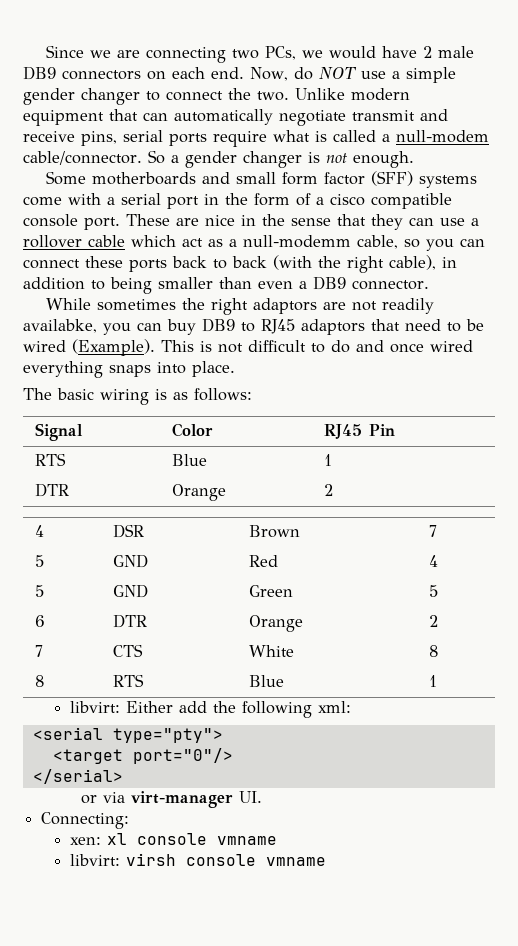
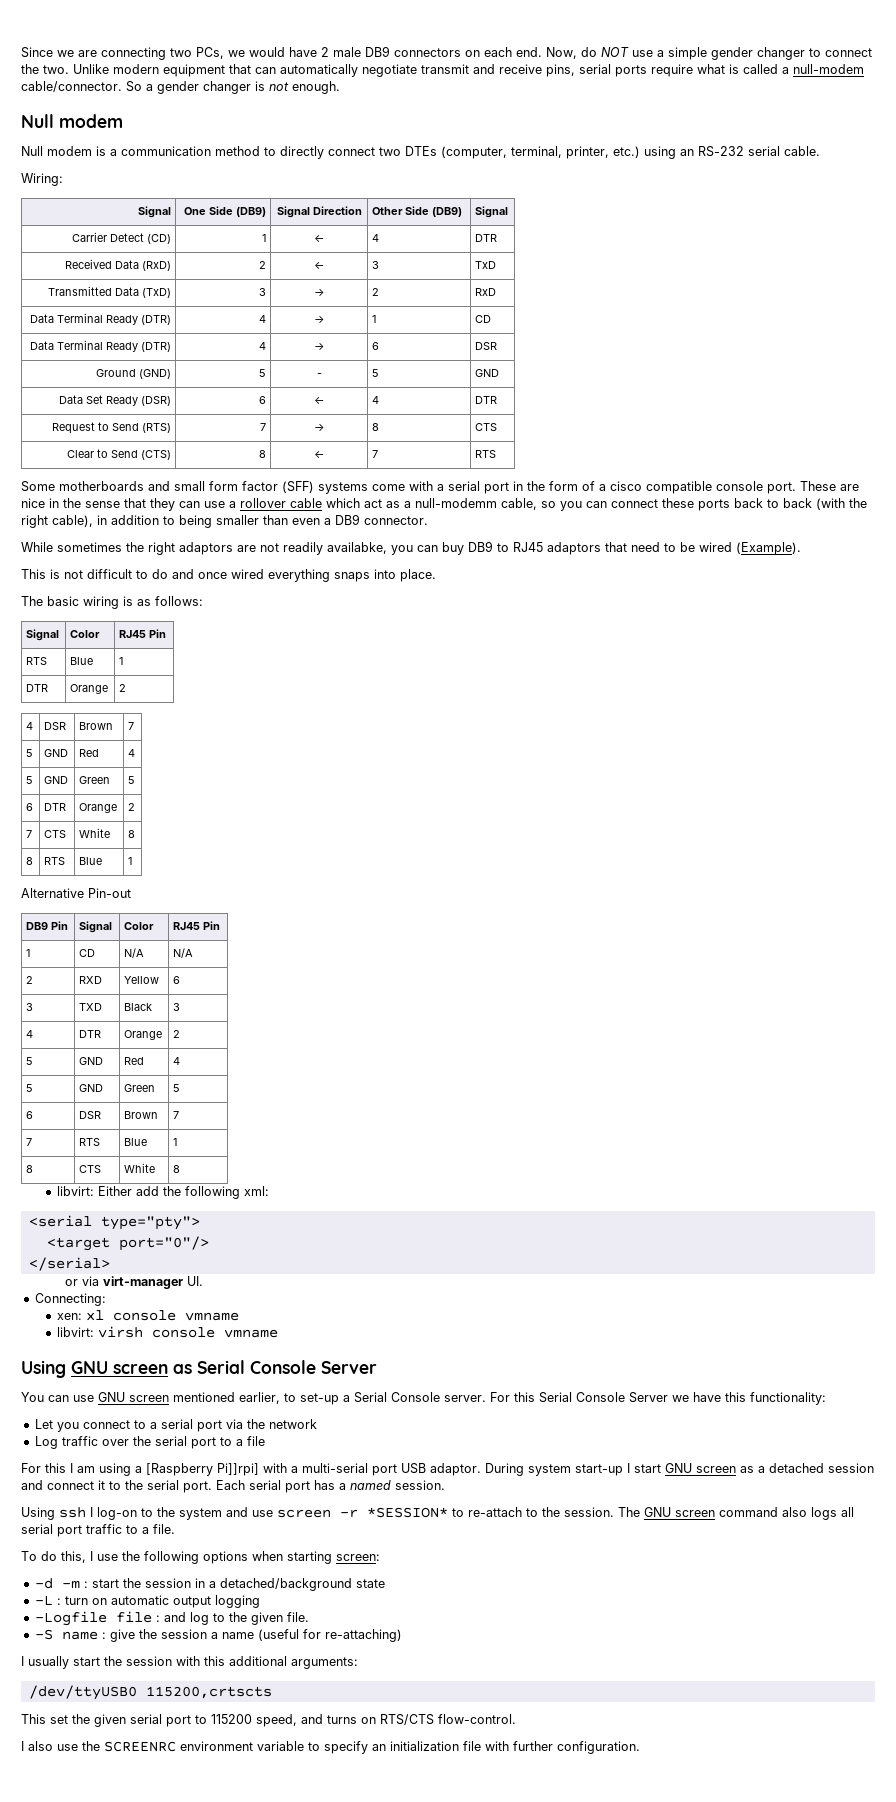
(414, 159) none -> [21,114,123,128] [21,146,820,159] [21,173,63,186] [137,206,171,218] [183,206,266,217] [276,206,362,218] [372,206,463,217] [475,206,509,218] [71,232,171,244] [261,234,266,242] [313,234,325,242] [372,234,380,242] [475,234,498,242] [64,259,171,271] [258,261,266,269] [313,261,325,269] [372,261,380,269] [475,261,497,269] [47,286,171,298] [258,288,266,296] [313,288,325,296] [372,288,380,296] [475,288,497,296] [29,313,171,325] [258,315,266,323] [313,315,325,323] [372,315,377,323] [475,315,492,323] [29,340,171,352] [258,342,266,350] [313,342,325,350] [372,342,380,350] [475,342,498,350] [95,369,171,379] [258,369,266,377] [316,373,322,377] [372,369,380,377] [475,369,500,377] [58,395,171,406] [258,396,266,404] [313,396,325,404] [372,396,380,404] [475,396,498,404] [51,422,171,434] [259,423,266,431] [313,423,325,431] [372,423,380,431] [475,423,498,431] [66,449,171,460] [258,450,266,458] [313,450,325,458] [372,450,379,458] [475,450,497,458] // Null modem // Null modem is a communication method to directly connect two DTEs (computer, terminal, printer, etc.) using an RS-232 serial cable. // Wiring: // Signal | One Side (DB9) | Signal Direction | Other Side (DB9) | Signal // Carrier Detect (CD) | 1 | ← | 4 | DTR // Received Data (RxD) | 2 | ← | 3 | TxD // Transmitted Data (TxD) | 3 | → | 2 | RxD // Data Terminal Ready (DTR) | 4 | → | 1 | CD // Data Terminal Ready (DTR) | 4 | → | 6 | DSR // Ground (GND) | 5 | - | 5 | GND // Data Set Ready (DSR) | 6 | ← | 4 | DTR // Request to Send (RTS) | 7 | → | 8 | CTS // Clear to Send (CTS) | 8 | ← | 7 | RTS
(155, 347) none -> (801, 548) //
(437, 681) none -> [21,888,131,898] [26,921,69,930] [79,921,113,933] [124,922,155,930] [173,921,221,930] [26,949,31,957] [79,949,96,957] [124,948,145,958] [173,948,194,958] [26,976,34,984] [79,976,103,984] [124,976,160,984] [173,976,181,984] [26,1003,34,1011] [79,1003,103,1011] [124,1003,153,1011] [173,1003,181,1011] [26,1030,34,1038] [79,1030,102,1038] [124,1030,163,1040] [173,1030,181,1038] [26,1057,34,1065] [79,1057,104,1065] [124,1057,145,1065] [173,1057,181,1065] [26,1084,34,1092] [79,1084,104,1092] [124,1084,156,1092] [173,1084,181,1092] [26,1111,34,1119] [79,1111,102,1119] [124,1111,159,1119] [173,1111,180,1119] [26,1138,33,1146] [79,1138,101,1146] [124,1138,148,1146] [173,1138,178,1146] [26,1165,34,1173] [79,1165,102,1173] [124,1163,156,1173] [173,1165,181,1173] // Alternative Pin-out // DB9 Pin | Signal | Color | RJ45 Pin // 1 | CD | N/A | N/A // 2 | RXD | Yellow | 6 // 3 | TXD | Black | 3 // 4 | DTR | Orange | 2 // 5 | GND | Red | 4 // 5 | GND | Green | 5 // 6 | DSR | Brown | 7 // 7 | RTS | Blue | 1 // 8 | CTS | White | 8
(327, 861) none -> [21,1360,377,1378] [21,1392,826,1405] [34,1419,317,1432] [34,1436,265,1449] [21,1463,874,1476] [21,1480,445,1493] [21,1507,854,1520] [21,1524,175,1537] [21,1551,380,1564] [34,1578,385,1591] [34,1595,260,1608] [34,1611,309,1626] [34,1629,402,1642] [21,1656,358,1669] [28,1685,272,1700] [21,1714,516,1727] [21,1741,640,1754] // Using GNU screen as Serial Console Server // You can use GNU screen mentioned earlier, to set-up a Serial Console server. For this Serial Console Server we have this functionality: // Let you connect to a serial port via the network // Log traffic over the serial port to a file // For this I am using a [Raspberry Pi]]rpi] with a multi-serial port USB adaptor. During system start-up I start GNU screen as a detached session and connect it to the serial port. Each serial port has a named session. // Using ssh I log-on to the system and use screen -r *SESSION* to re-attach to the session. The GNU screen command also logs all serial port traffic to a file. // To do this, I use the following options when starting screen: // -d -m : start the session in a detached/background state // -L : turn on automatic output logging // -Logfile file : and log to the given file. // -S name : give the session a name (useful for re-attaching) // I usually start the session with this additional arguments: // /dev/ttyUSB0 115200,crtscts // This set the given serial port to 115200 speed, and turns on RTS/CTS flow-control. // I also use the SCREENRC environment variable to specify an initialization file with further configuration.

